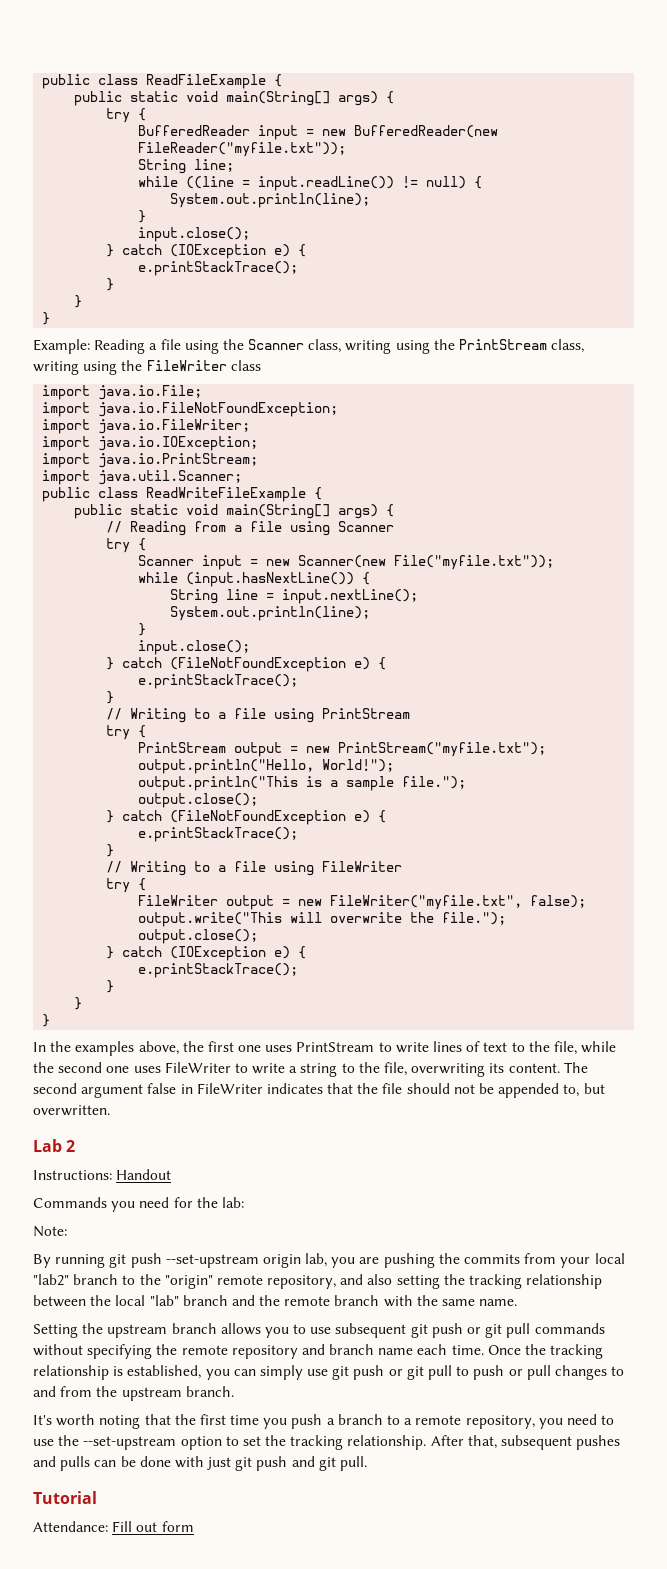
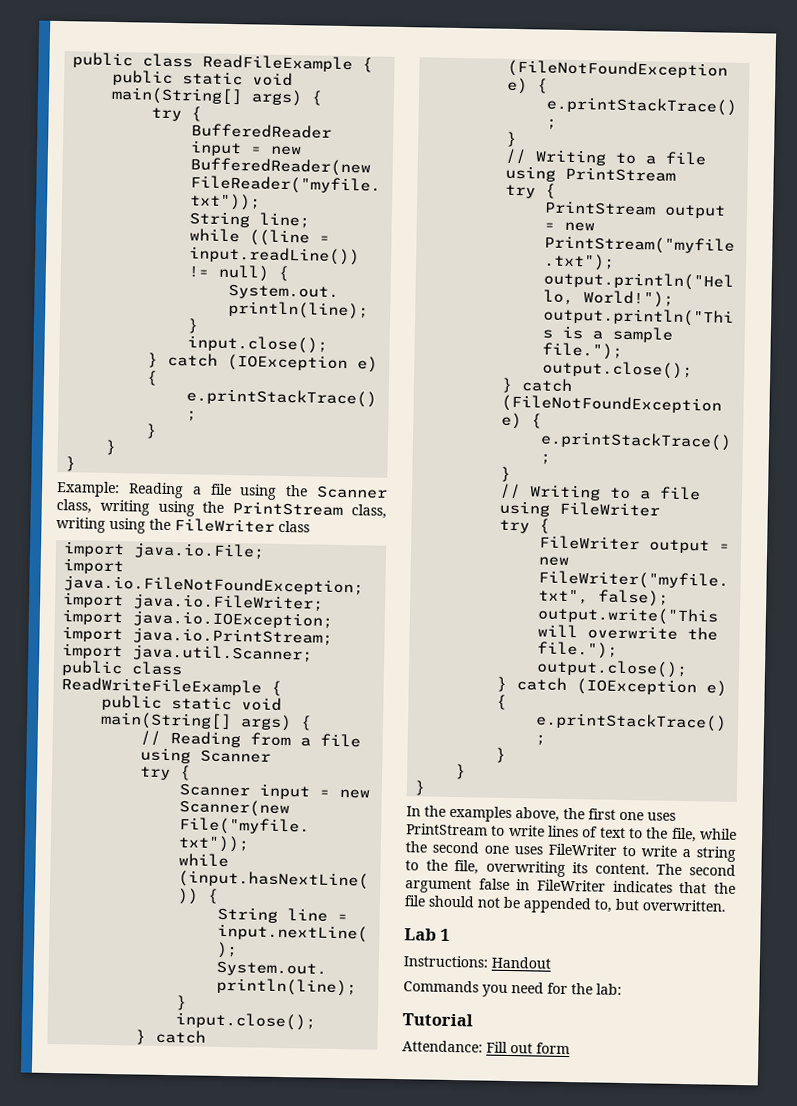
[66,1140,76,1152] 2 -> [440,928,451,941] 1
[33,1226,67,1237] [33,1253,625,1268] [33,1274,603,1289] [33,1295,518,1307] [33,1323,605,1338] [33,1344,604,1359] [33,1365,625,1380] [33,1386,234,1401] [33,1414,615,1429] [33,1435,621,1450] [33,1456,368,1471] // Note: // By running git push --set-upstream origin lab, you are pushing the commits from your local "lab2" branch to the "origin" remote repository, and also setting the tracking relationship between the local "lab" branch and the remote branch with the same name. // Setting the upstream branch allows you to use subsequent git push or git pull commands without specifying the remote repository and branch name each time. Once the tracking relationship is established, you can simply use git push or git pull to push or pull changes to and from the upstream branch. // It's worth noting that the first time you push a branch to a remote repository, you need to use the --set-upstream option to set the tracking relationship. After that, subsequent pushes and pulls can be done with just git push and git pull. -> (622, 989) none

